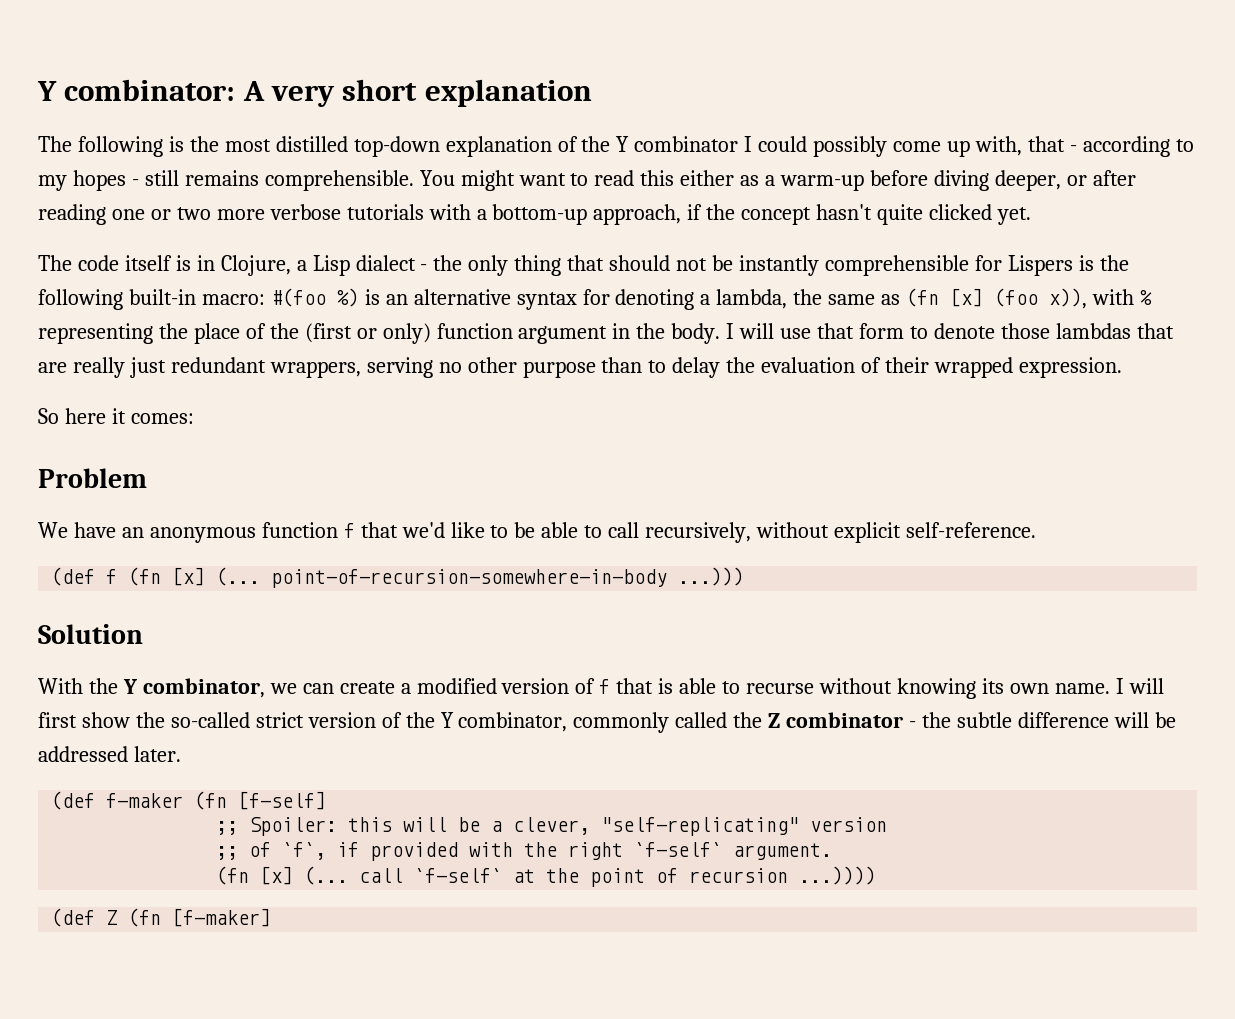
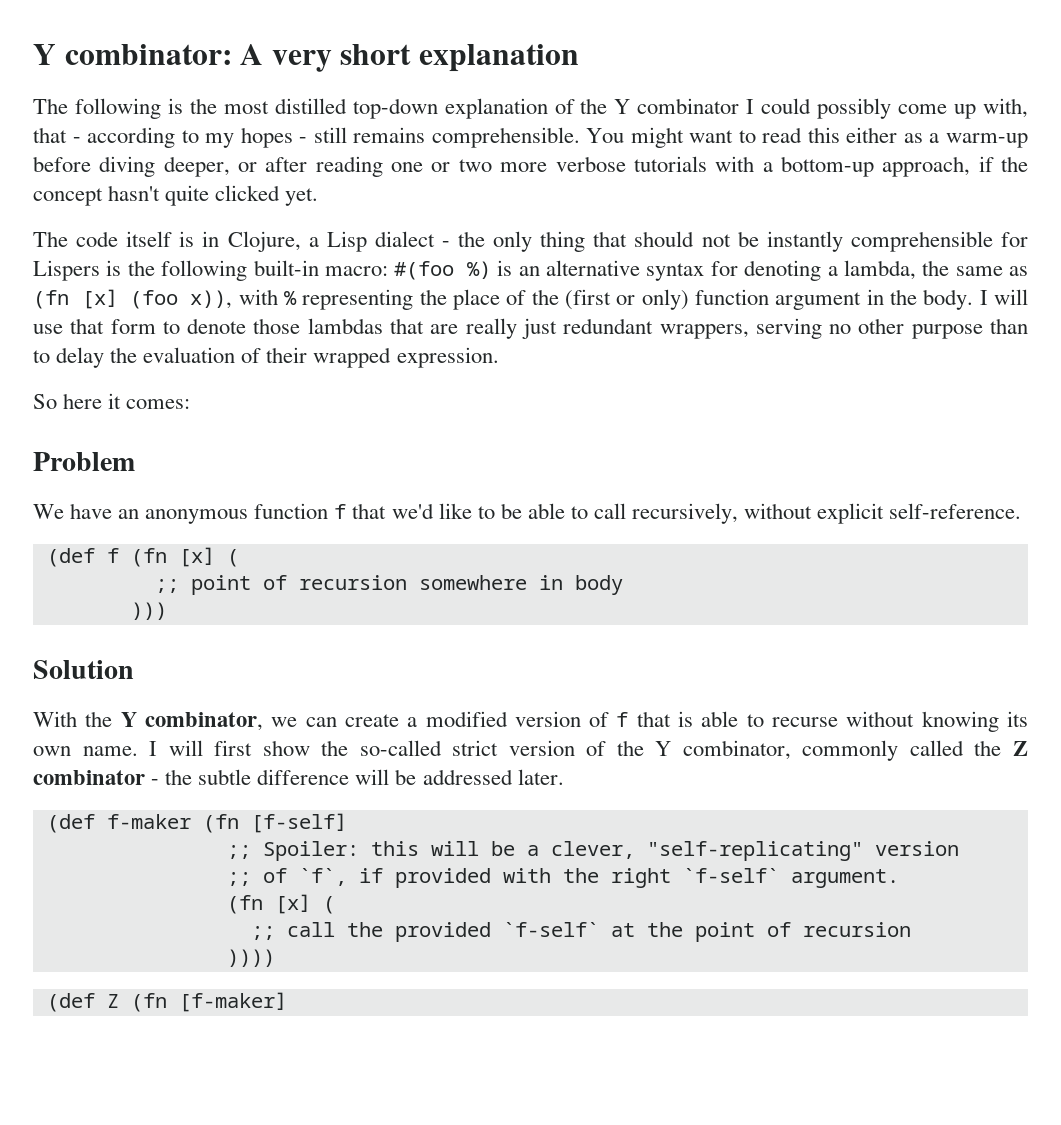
[216,567,745,588] (... point-of-recursion-somewhere-in-body ...))) -> [226,549,239,567] [154,575,623,595] [130,602,167,620] ( // ;; point of recursion somewhere in body // )))
[304,866,404,885] (... call -> [322,896,335,914] [250,922,491,942] ( // ;; call the provided
[799,866,877,885] ...)))) -> [226,949,275,967] // ))))

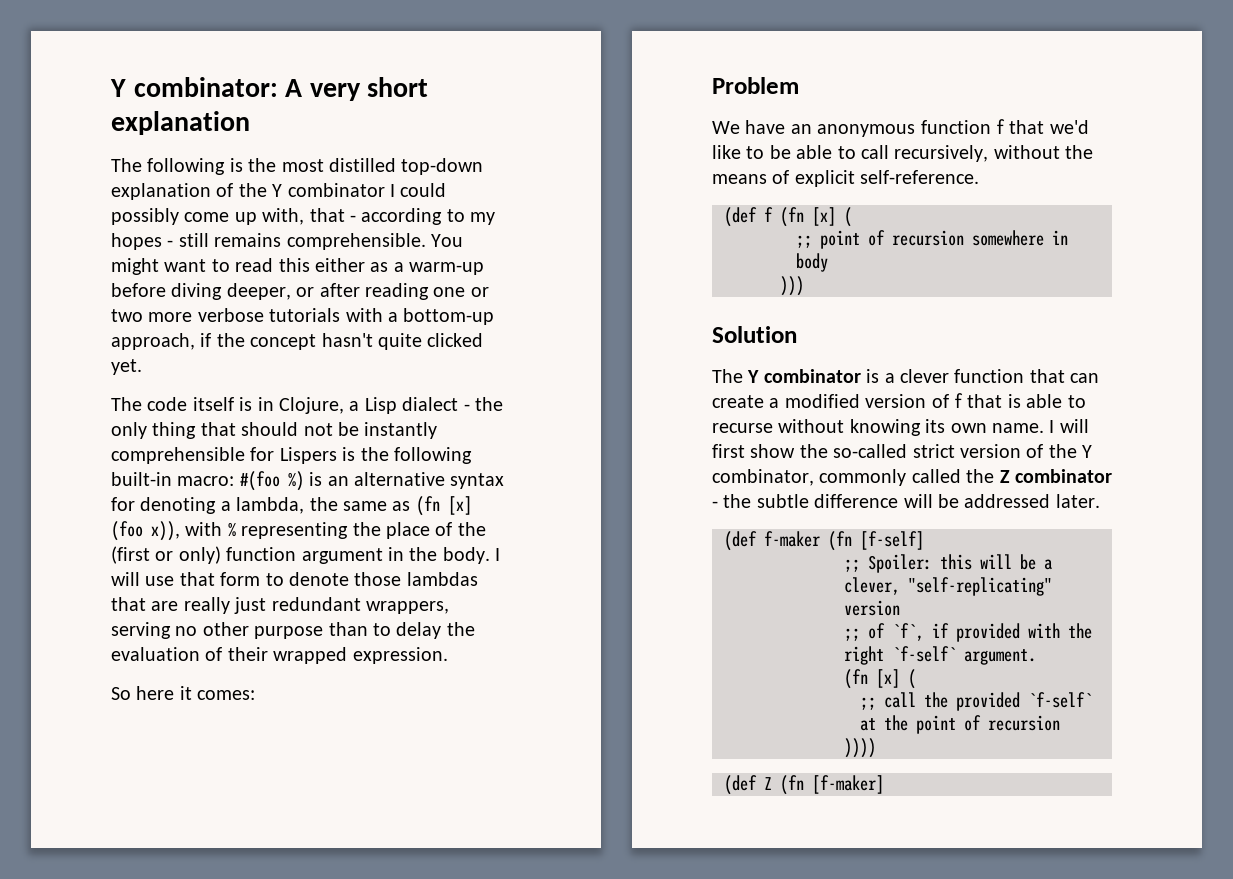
(813, 511) none -> [1065,145,1094,159] [712,170,790,184] the means of
[33,711,298,731] With the Y combinator, we -> [712,369,1065,383] The Y combinator is a clever function that

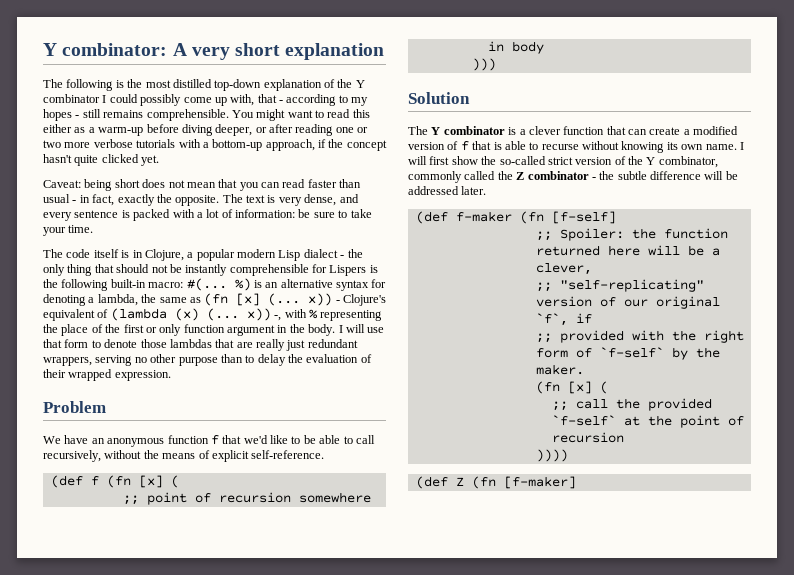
(142, 367) none -> [43,179,362,191] [43,194,359,206] [43,209,372,221] [43,225,94,236] // Caveat: being short does not mean that you can read faster than usual - in fact, exactly the opposite. The text is very dense, and every sentence is packed with a lot of information: be sure to take your time.
(360, 406) none -> [196,249,276,261] popular modern
[239,471,280,491] #(foo -> [186,278,227,291] #(...
[111,521,180,541] (foo x)), -> [268,293,386,306] [43,308,282,321] (... x)) - Clojure's equivalent of (lambda (x) (... x)) -,
[111,546,221,564] (first or only) -> [123,324,182,336] first or only
[111,686,256,700] // So here it comes: -> (171, 375) none
[940,554,972,570] this -> [631,228,728,239] [535,245,640,256] the function returned here
(900, 586) none -> [535,282,552,292] // ;;
[844,623,1092,642] [844,646,1036,665] // ;; of `f`, if provided with the right `f-self` argument. -> [599,296,720,309] [535,313,592,326] [535,330,744,343] [535,347,720,360] [535,364,584,375] of our original `f`, if // ;; provided with the right form of `f-self` by the maker.

